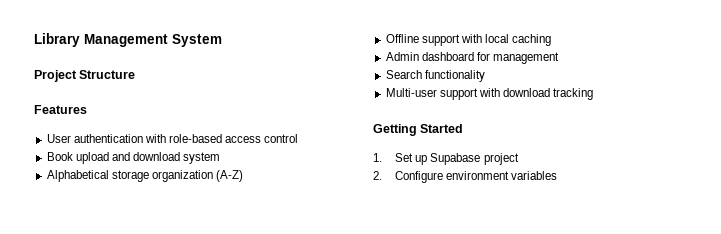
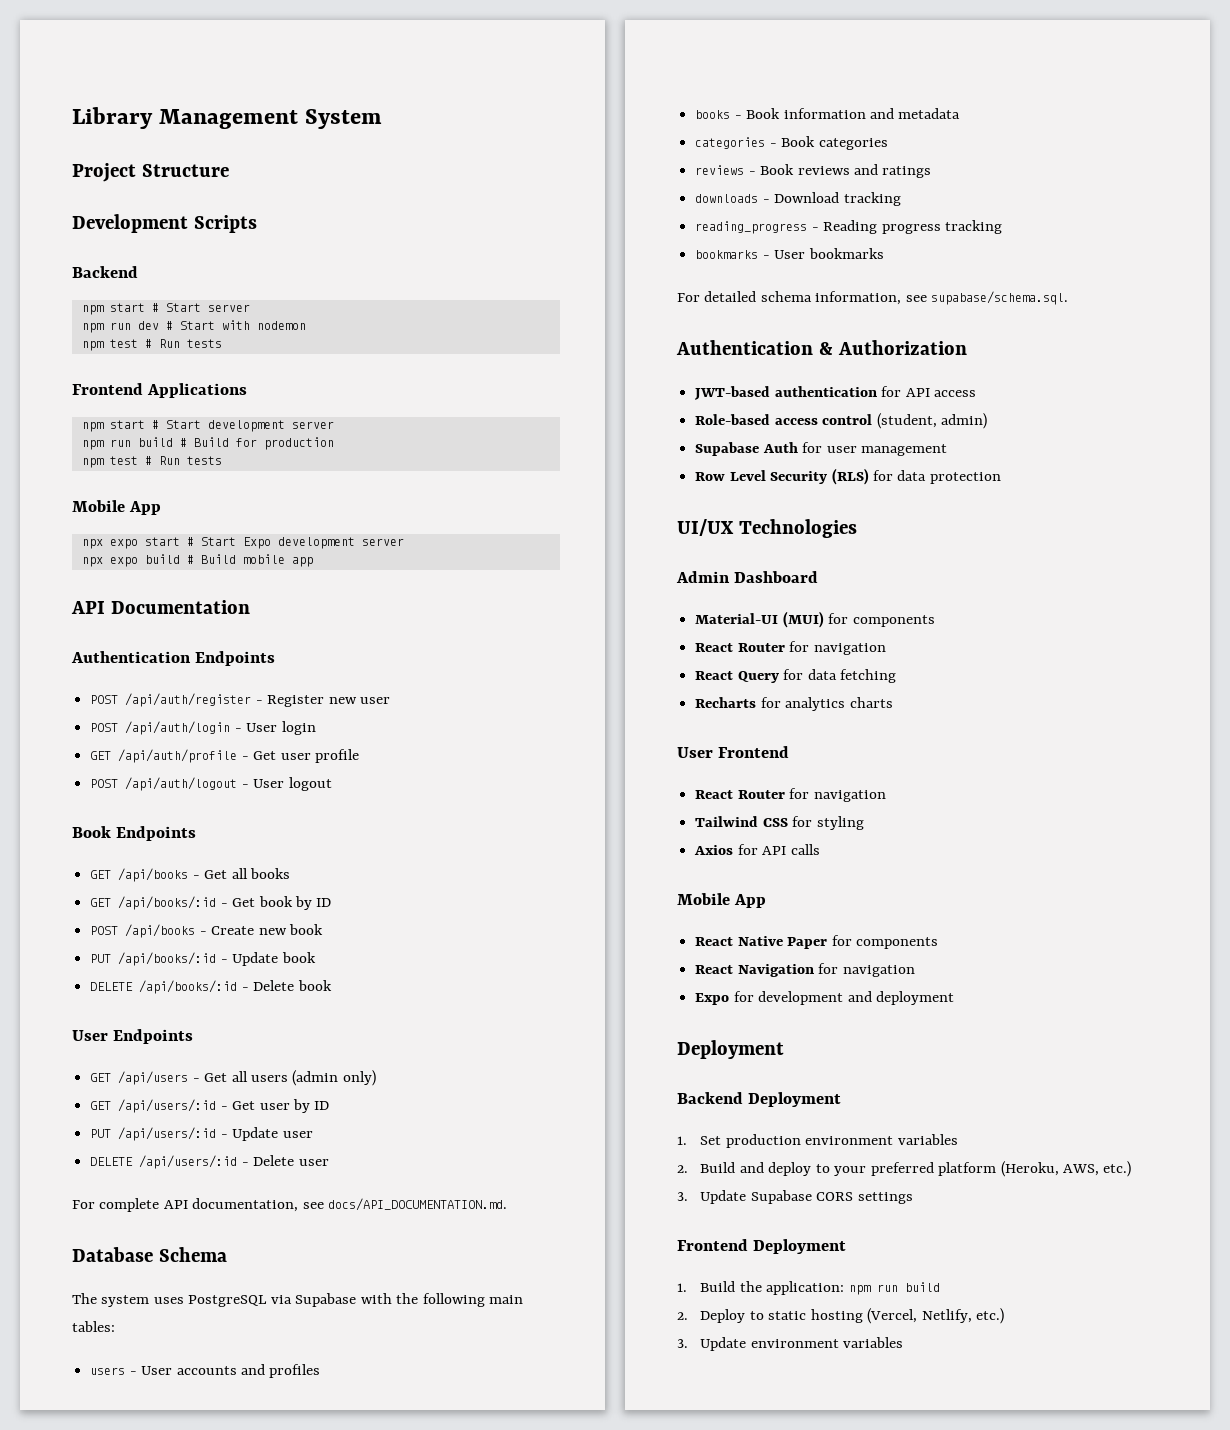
[34,105,87,114] [46,134,299,143] [46,152,221,164] [46,170,243,182] [385,34,552,46] [385,52,559,64] [385,70,485,82] [385,88,594,100] [373,124,464,136] [373,153,519,165] [373,171,444,183] Features // User authentication with role-based access control // Book upload and download system // Alphabetical storage organization (A-Z) // Offline support with local caching // Admin dashboard for management // Search functionality // Multi-user support with download tracking // Getting Started // 1. Set up Supabase project // 2. Configure -> [72,214,257,233] [72,266,138,278] [81,303,250,315] [81,320,306,333] [81,339,222,351] [72,383,248,398] [81,420,334,432] [81,437,334,450] [81,456,222,468] [72,500,162,515] [81,537,404,549] [81,554,313,567] [71,600,250,614] [71,651,276,666] [90,693,390,707] [90,721,316,735] [90,749,359,763] [90,777,332,791] [72,826,197,841] [90,868,290,882] [90,896,332,910] [90,924,323,938] [90,952,316,966] [90,980,332,994] [72,1029,194,1044] [90,1070,376,1086] [90,1099,330,1113] [90,1127,313,1141] [90,1155,329,1169] [72,1198,508,1212] [72,1247,227,1262] [72,1293,524,1307] [72,1321,115,1332] [90,1364,321,1378] [695,108,961,119] [695,136,888,150] [695,164,932,178] [695,192,901,206] [695,220,1002,234] [695,248,884,259] [677,291,1069,305] [676,340,967,355] [694,386,976,400] [695,413,987,429] [695,442,947,456] [695,468,1001,485] [677,519,857,538] [676,571,819,583] [695,611,935,628] [695,641,886,655] [695,669,896,683] [695,697,893,711] [677,746,790,758] [695,788,886,802] [695,816,864,830] [694,844,820,855] [677,893,767,908] [695,935,938,949] [695,963,915,977] [695,991,954,1005] [677,1040,784,1059] [677,1092,842,1107] [677,1134,958,1148] [677,1161,1132,1177] [677,1190,913,1204] [677,1239,847,1254] [677,1281,940,1295] [677,1308,1005,1324] [677,1337,747,1351] Development Scripts // Backend // npm start # Start server // npm run dev # Start with nodemon // npm test # Run tests // Frontend Applications // npm start # Start development server // npm run build # Build for production // npm test # Run tests // Mobile App // npx expo start # Start Expo development server // npx expo build # Build mobile app // API Documentation // Authentication Endpoints // POST /api/auth/register - Register new user // POST /api/auth/login - User login // GET /api/auth/profile - Get user profile // POST /api/auth/logout - User logout // Book Endpoints // GET /api/books - Get all books // GET /api/books/:id - Get book by ID // POST /api/books - Create new book // PUT /api/books/:id - Update book // DELETE /api/books/:id - Delete book // User Endpoints // GET /api/users - Get all users (admin only) // GET /api/users/:id - Get user by ID // PUT /api/users/:id - Update user // DELETE /api/users/:id - Delete user // For complete API documentation, see docs/API_DOCUMENTATION.md. // Database Schema // The system uses PostgreSQL via Supabase with the following main tables: // users - User accounts and profiles // books - Book information and metadata // categories - Book categories // reviews - Book reviews and ratings // downloads - Download tracking // reading_progress - Reading progress tracking // bookmarks - User bookmarks // For detailed schema information, see supabase/schema.sql. // Authentication & Authorization // JWT-based authentication for API access // Role-based access control (student, admin) // Supabase Auth for user management // Row Level Security (RLS) for data protection // UI/UX Technologies // Admin Dashboard // Material-UI (MUI) for components // React Router for navigation // React Query for data fetching // Recharts for analytics charts // User Frontend // React Router for navigation // Tailwind CSS for styling // Axios for API calls // Mobile App // React Native Paper for components // React Navigation for navigation // Expo for development and deployment // Deployment // Backend Deployment // 1. Set production environment variables // 2. Build and deploy to your preferred platform (Heroku, AWS, etc.) // 3. Update Supabase CORS settings // Frontend Deployment // 1. Build the application: npm run build // 2. Deploy to static hosting (Vercel, Netlify, etc.) // 3. Update

